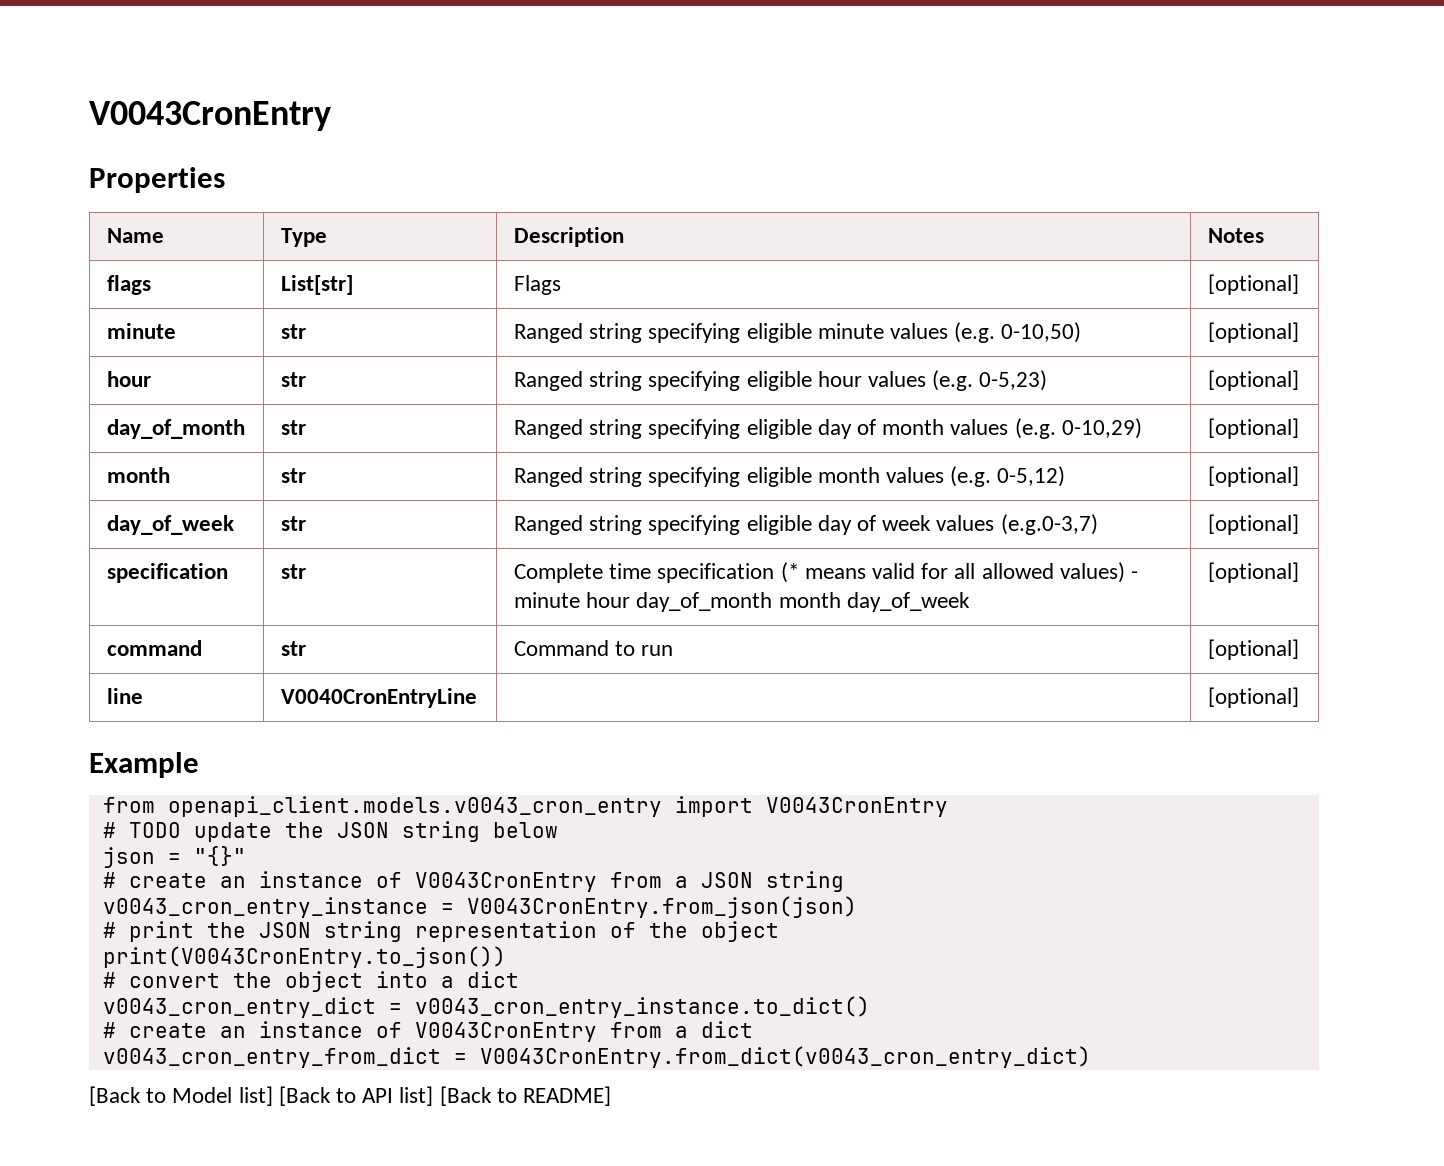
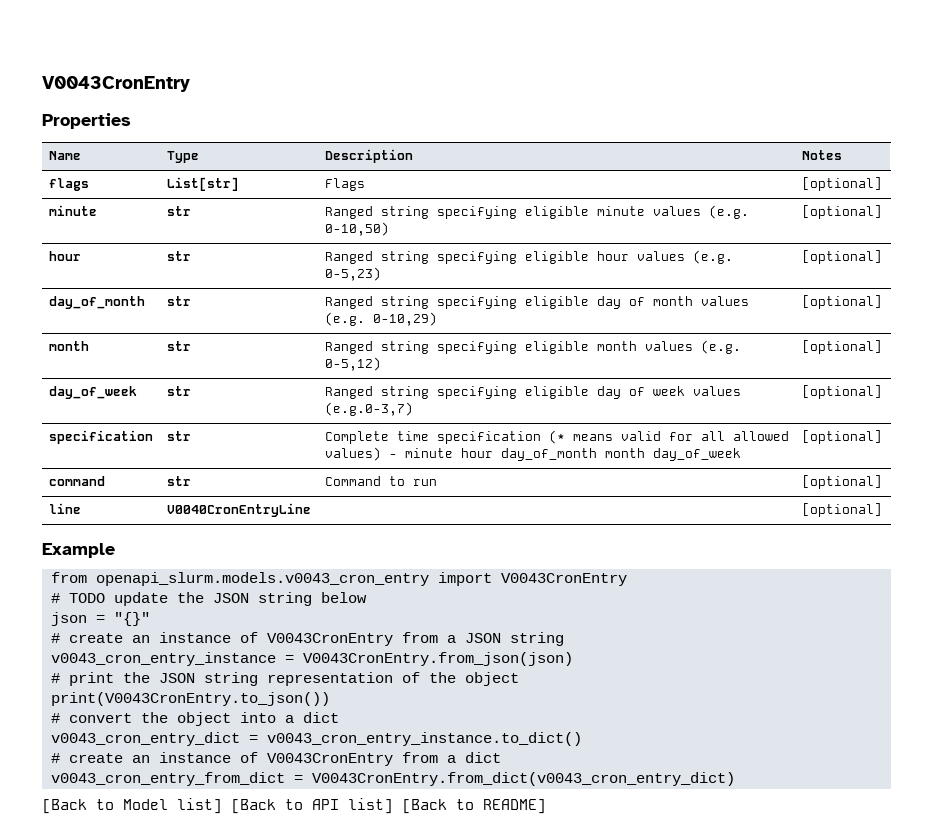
[167,796,662,817] openapi_client.models.v0043_cron_entry -> [95,572,429,586] openapi_slurm.models.v0043_cron_entry

